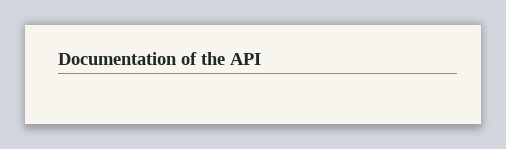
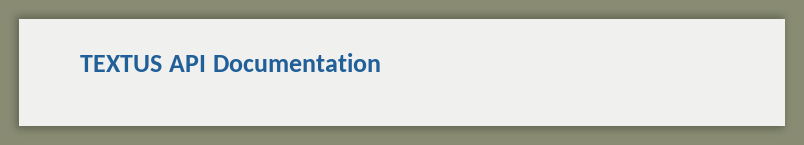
[58,52,261,65] Documentation of the API -> [80,53,382,72] TEXTUS API Documentation

